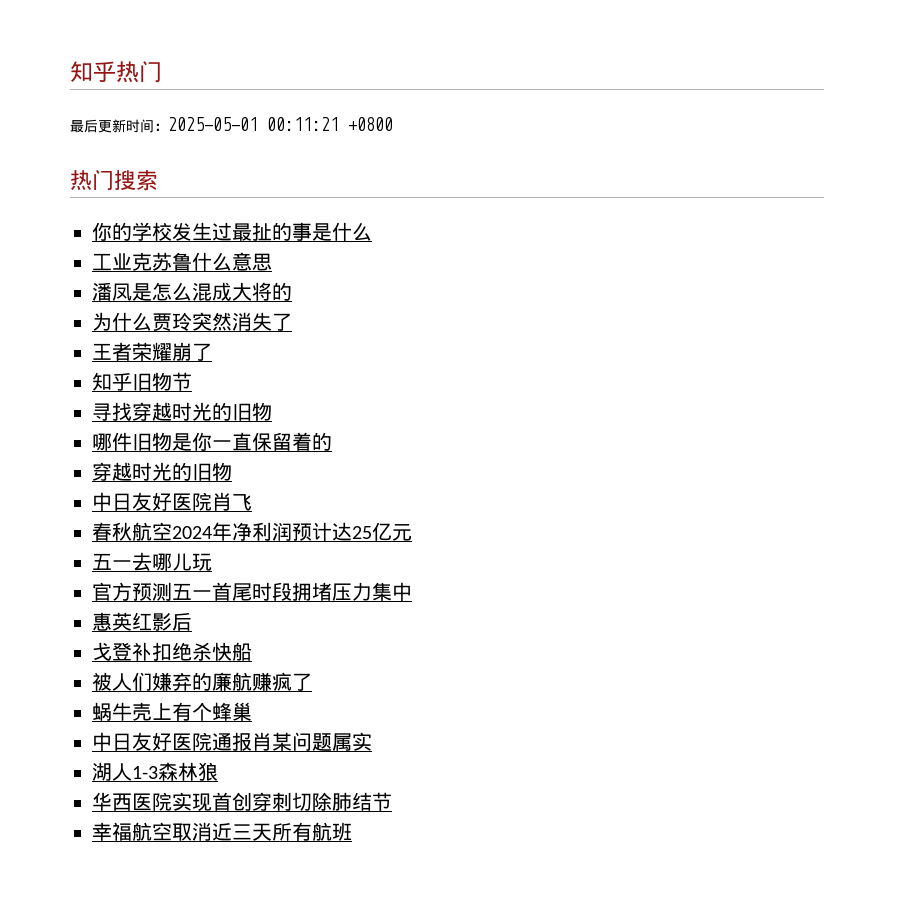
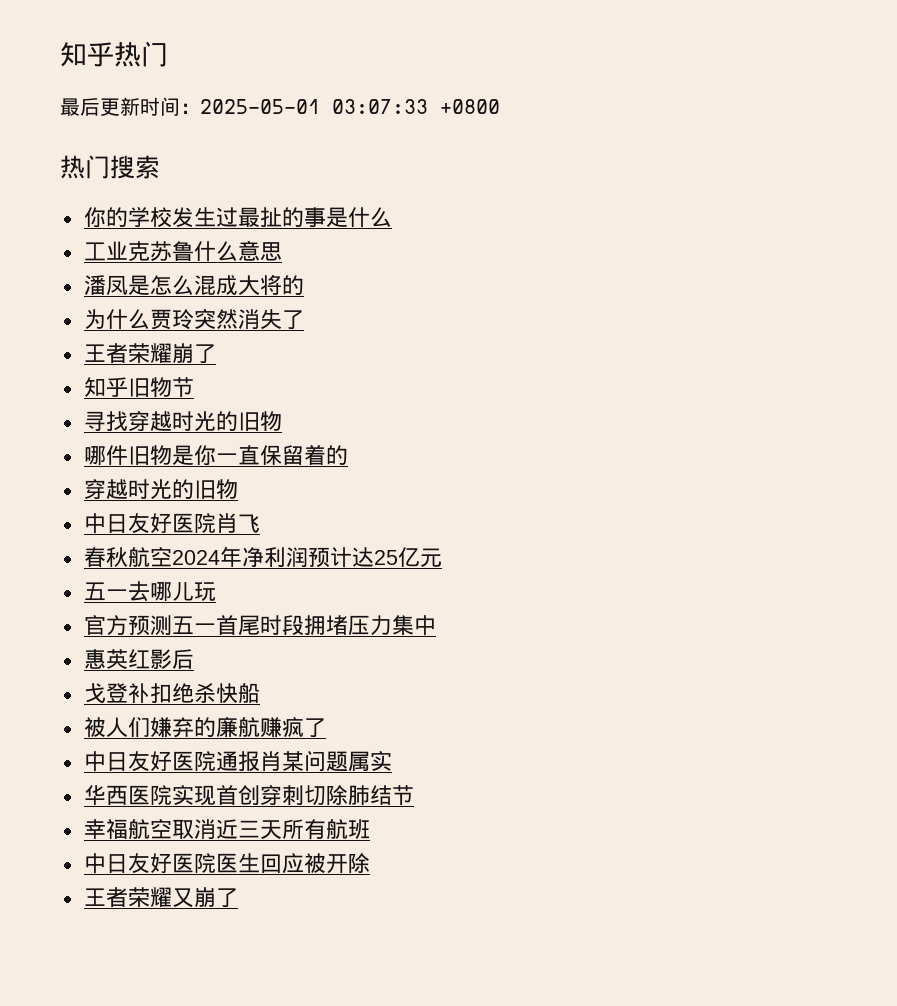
[267,117,339,131] 00:11:21 -> [332,99,428,114] 03:07:33
[92,702,252,721] // 蜗牛壳上有个蜂巢 -> (326, 728) none
[92,762,218,781] // 湖人1-3森林狼 -> (392, 761) none
(352, 831) none -> [83,853,370,874] [83,887,238,908] // 中日友好医院医生回应被开除 // 王者荣耀又崩了

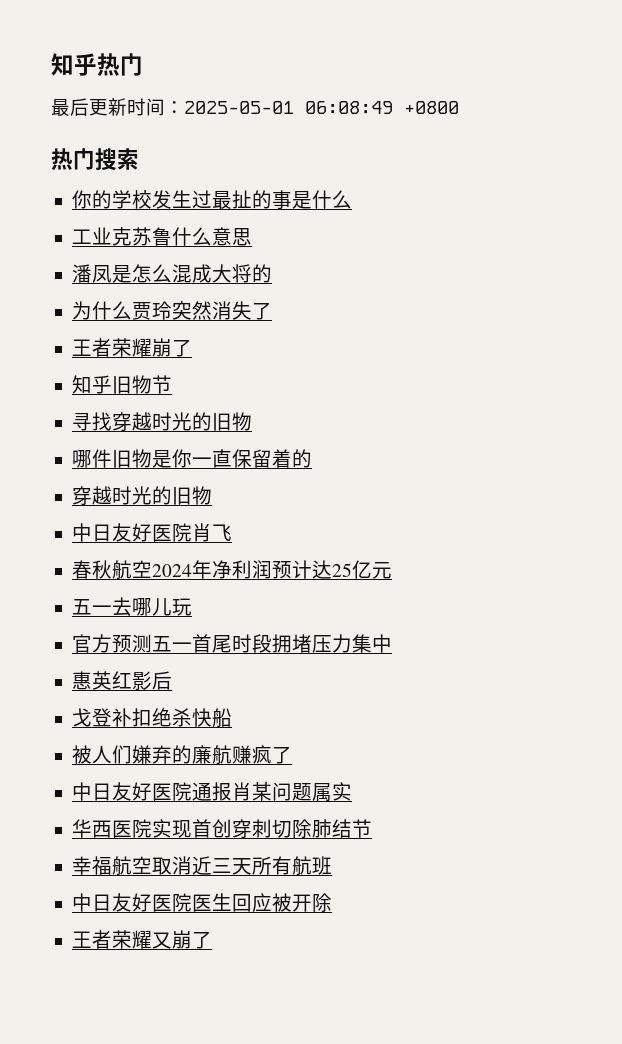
[332,99,428,114] 03:07:33 -> [305,101,393,114] 06:08:49

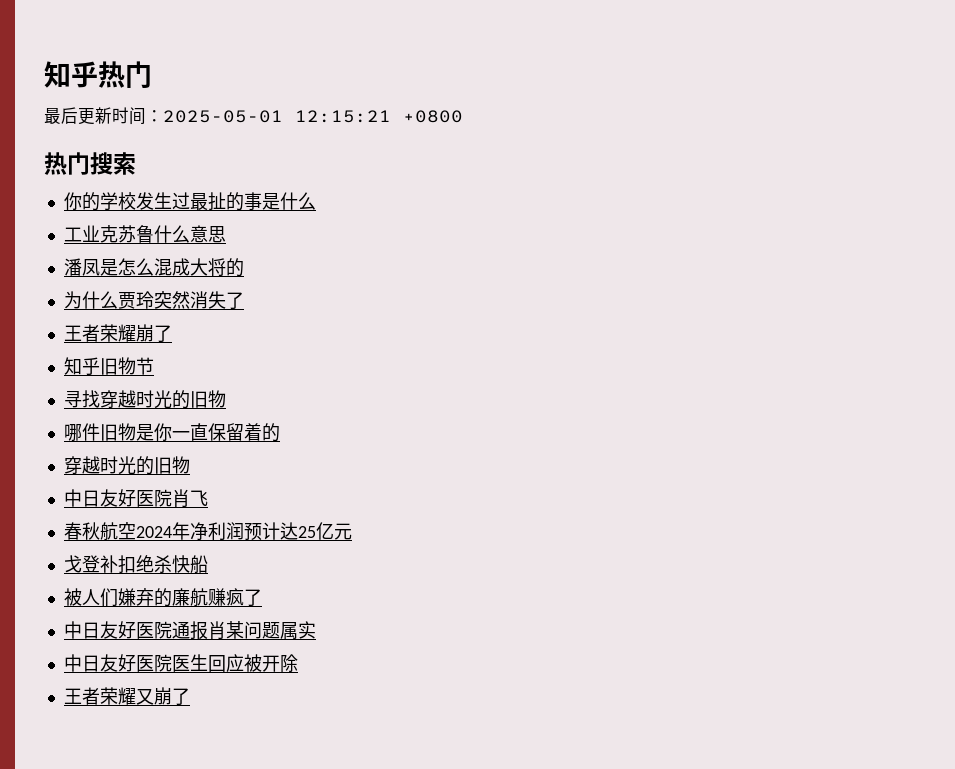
[305,101,393,114] 06:08:49 -> [295,110,391,123] 12:15:21
[72,597,193,616] [72,634,393,653] [72,671,173,690] // 五一去哪儿玩 // 官方预测五一首尾时段拥堵压力集中 // 惠英红影后 -> (352, 531) none
[72,819,373,839] [72,856,333,875] // 华西医院实现首创穿刺切除肺结节 // 幸福航空取消近三天所有航班 -> (316, 630) none

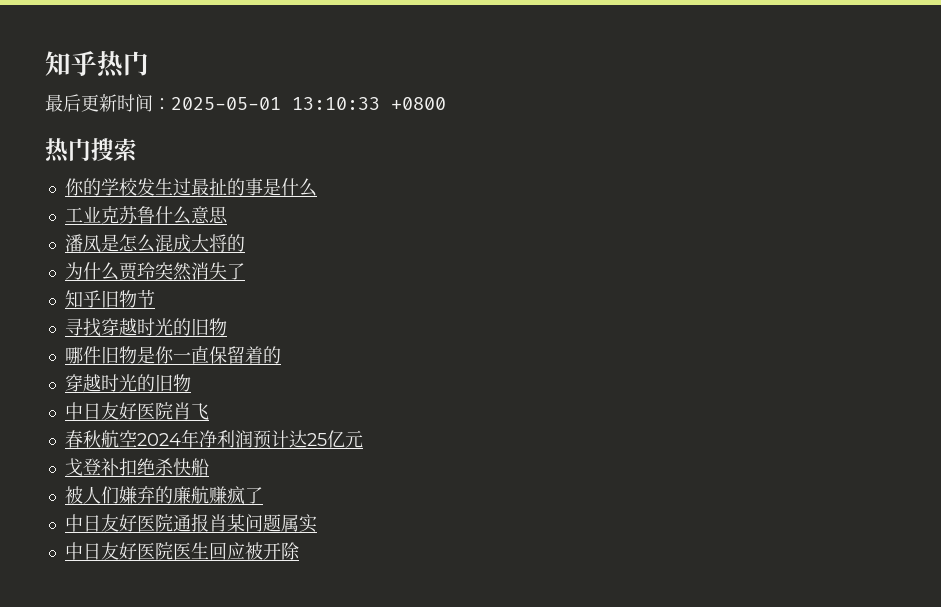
[295,110,391,123] 12:15:21 -> [292,97,380,110] 13:10:33
[63,324,172,342] // 王者荣耀崩了 -> (245, 271) none
[63,687,190,705] // 王者荣耀又崩了 -> (300, 551) none

